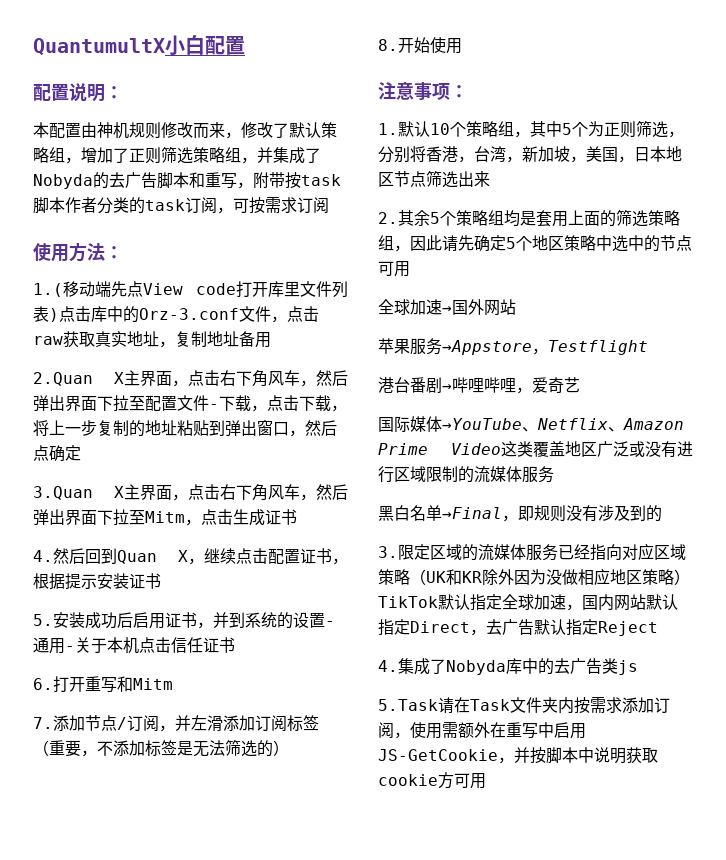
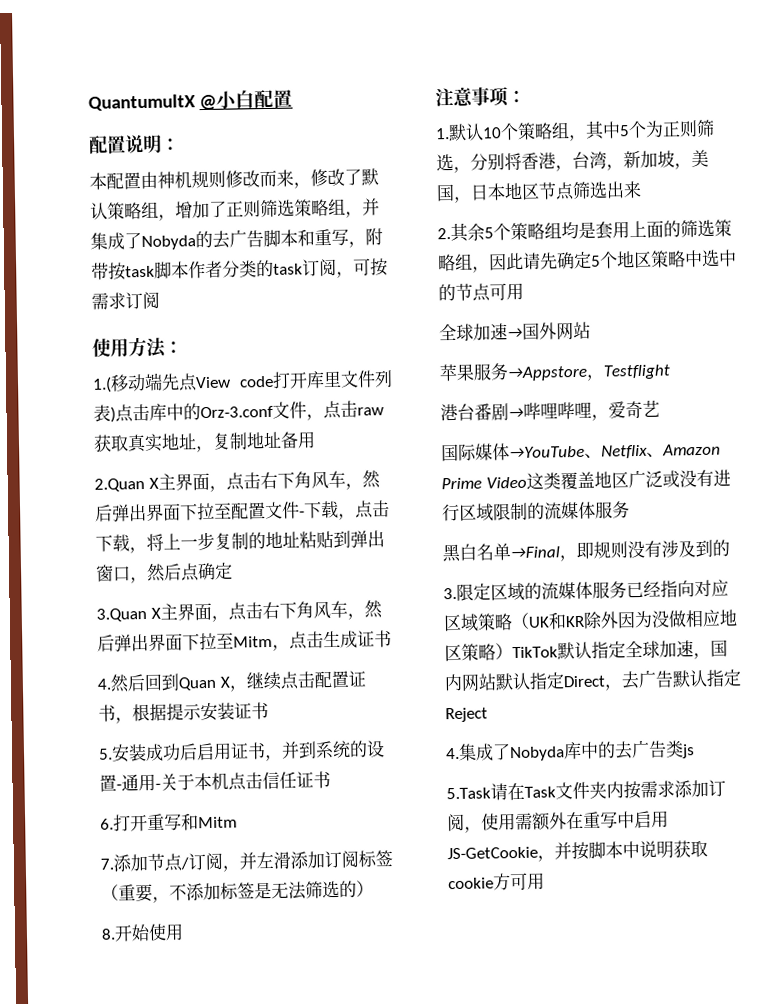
(165, 46) none -> [198,94,217,111] @

